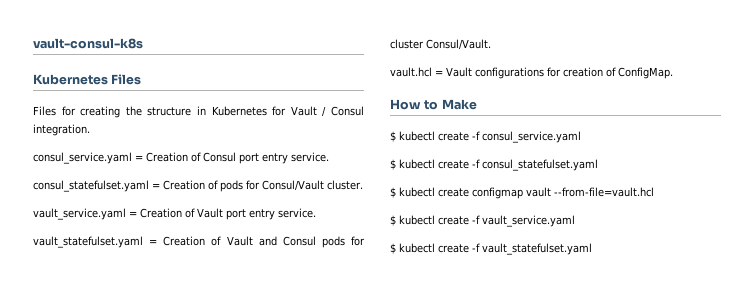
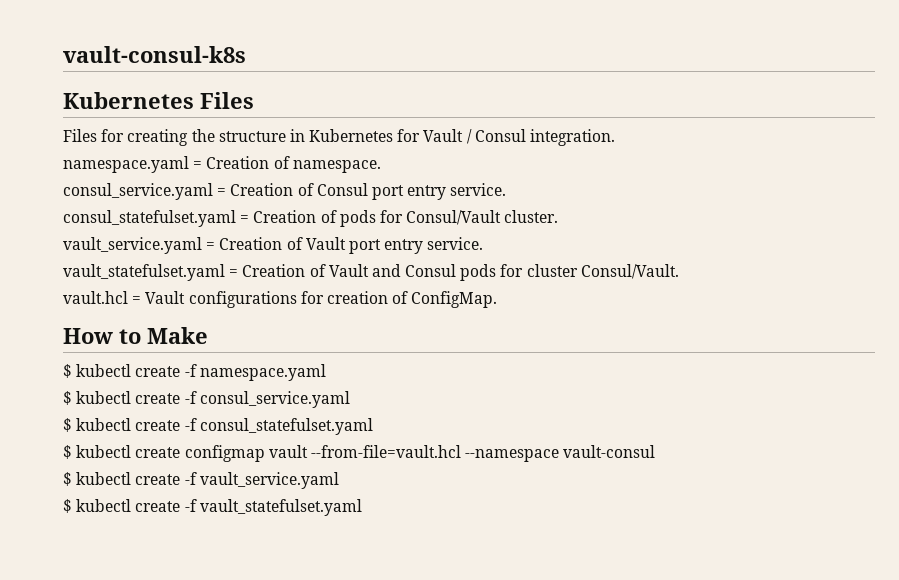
(90, 130) none -> [63,156,381,173] // namespace.yaml = Creation of namespace.
(477, 104) none -> [63,364,326,381] // $ kubectl create -f namespace.yaml
(654, 192) none -> [465,445,656,462] --namespace vault-consul

